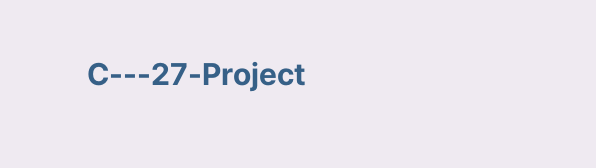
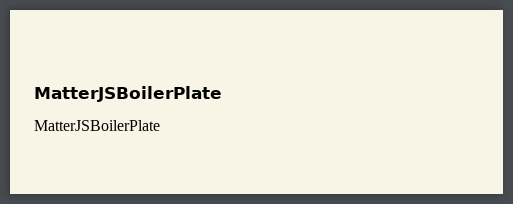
[87,61,305,92] C---27-Project -> [34,86,222,102] [34,120,160,131] MatterJSBoilerPlate // MatterJSBoilerPlate

